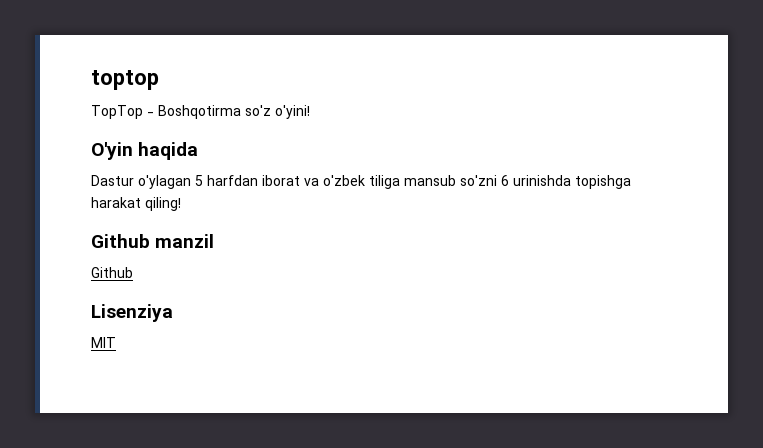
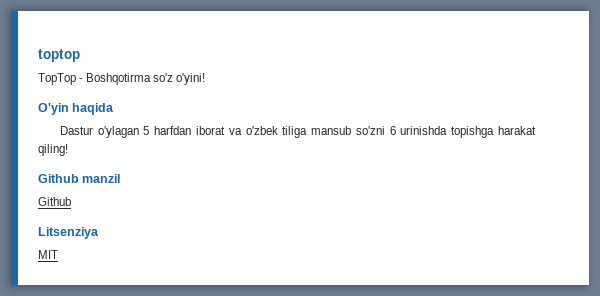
[91,304,173,322] Lisenziya -> [38,227,99,239] Litsenziya

